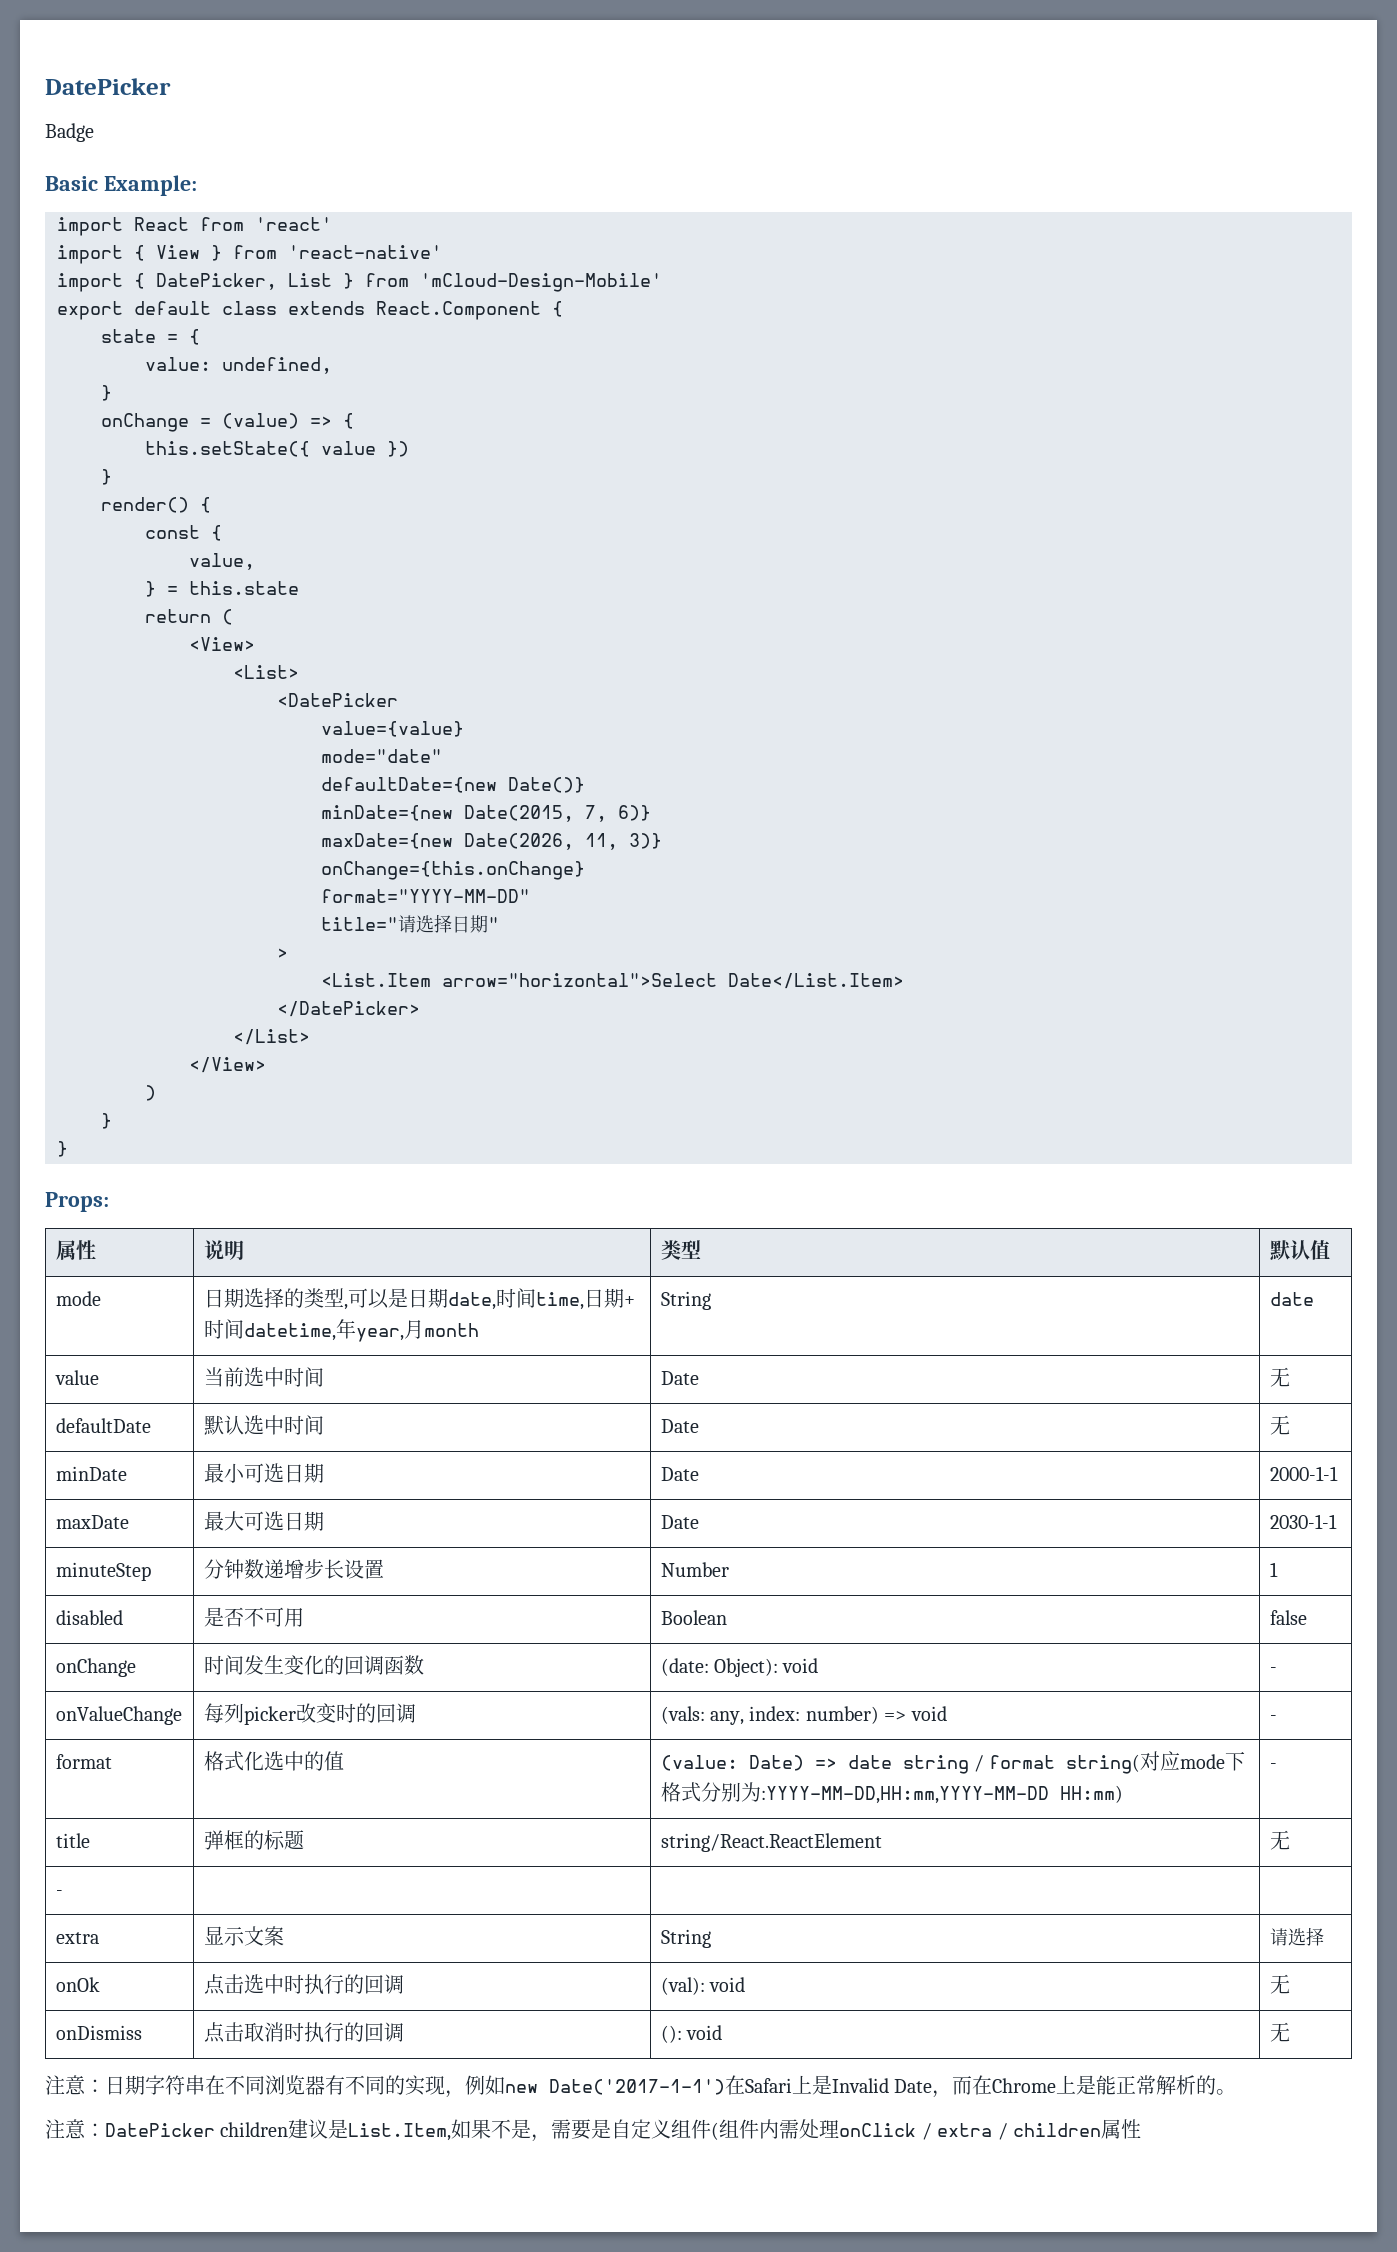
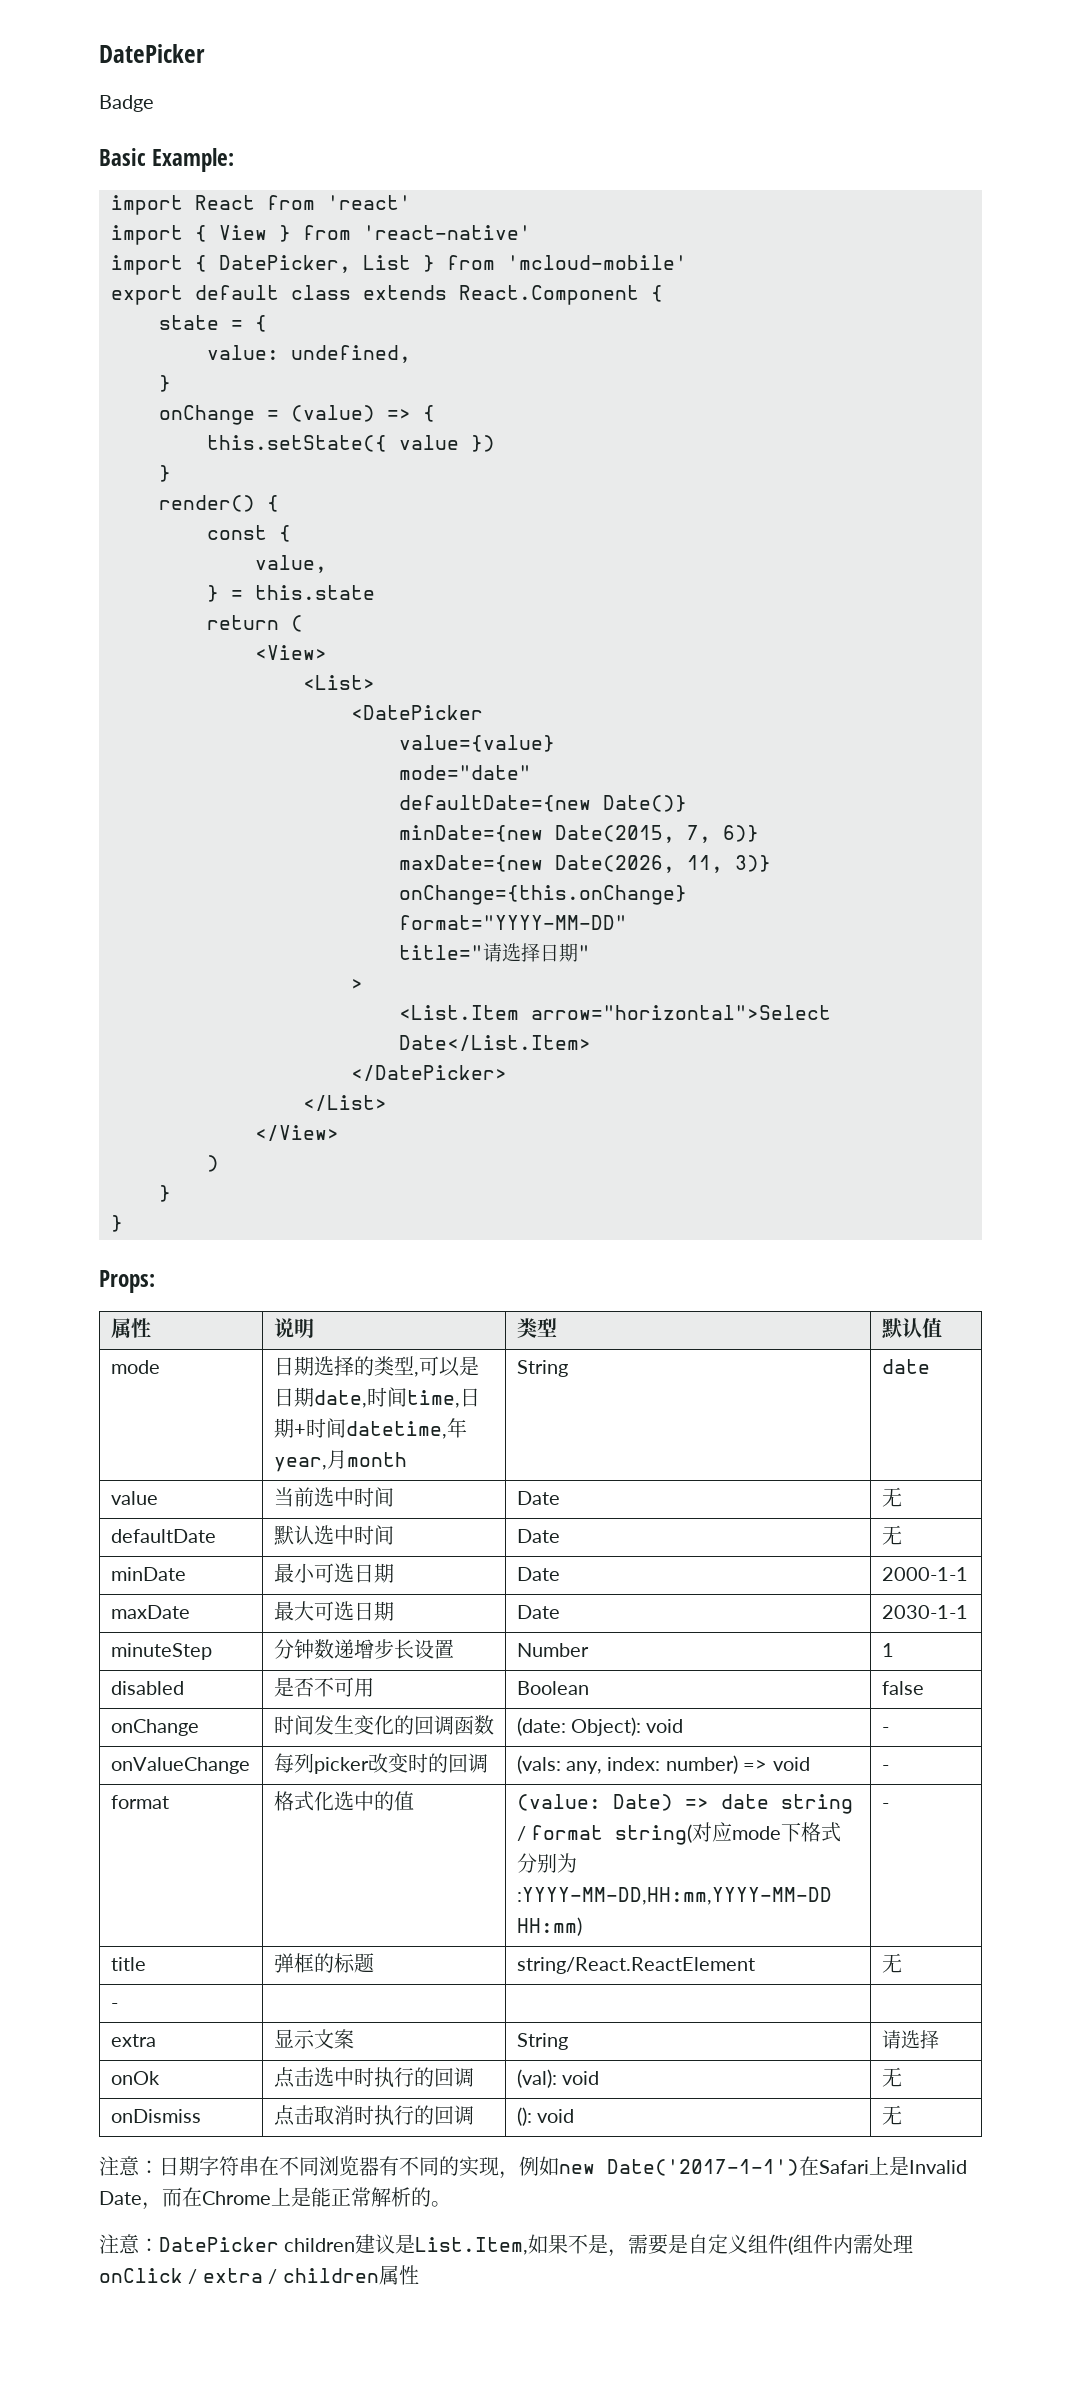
[420,273,662,292] 'mCloud-Design-Mobile' -> [507,255,687,270] 'mcloud-mobile'

